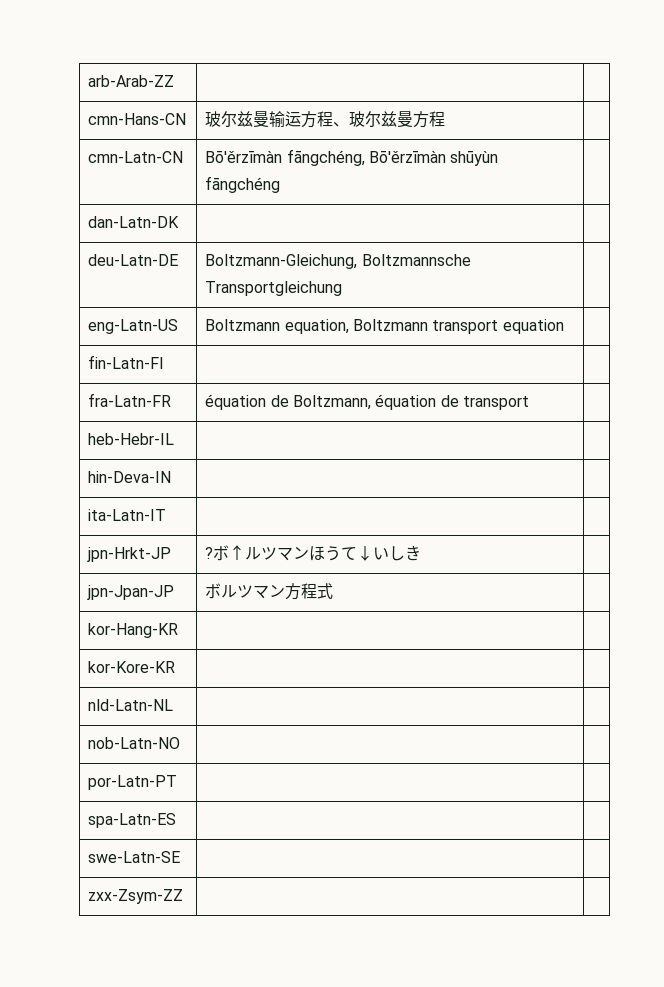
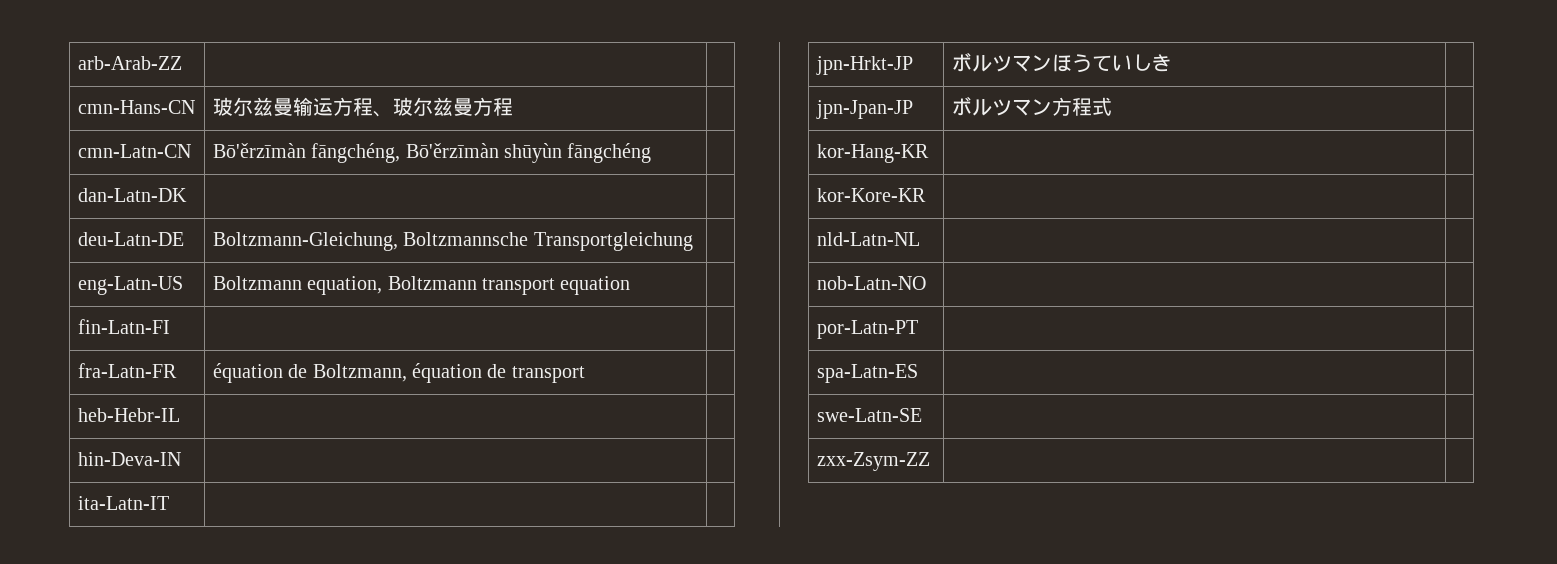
[205,545,246,561] ?ボ↑ -> [951,52,972,72] ボ
[357,546,374,561] ↓ -> (1112, 63) none

